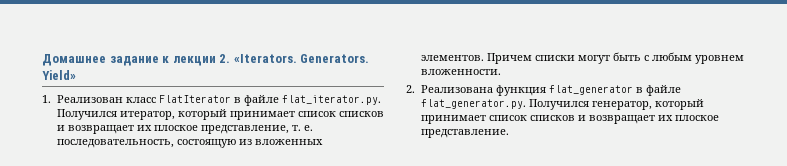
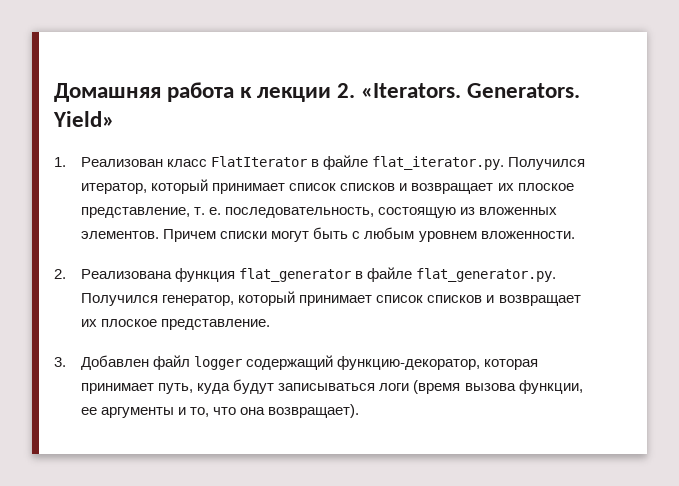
[42,54,159,66] Домашнее задание -> [54,82,235,102] Домашняя работа
(509, 133) none -> [54,355,539,370] [81,379,583,394] [81,404,360,418] // 3. Добавлен файл logger содержащий функцию-декоратор, которая принимает путь, куда будут записываться логи (время вызова функции, ее аргументы и то, что она возвращает).

